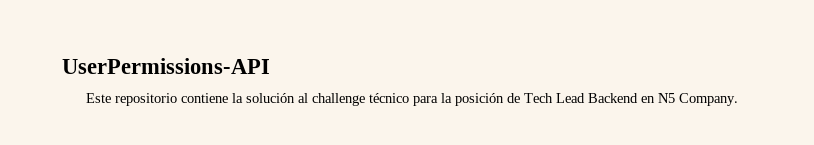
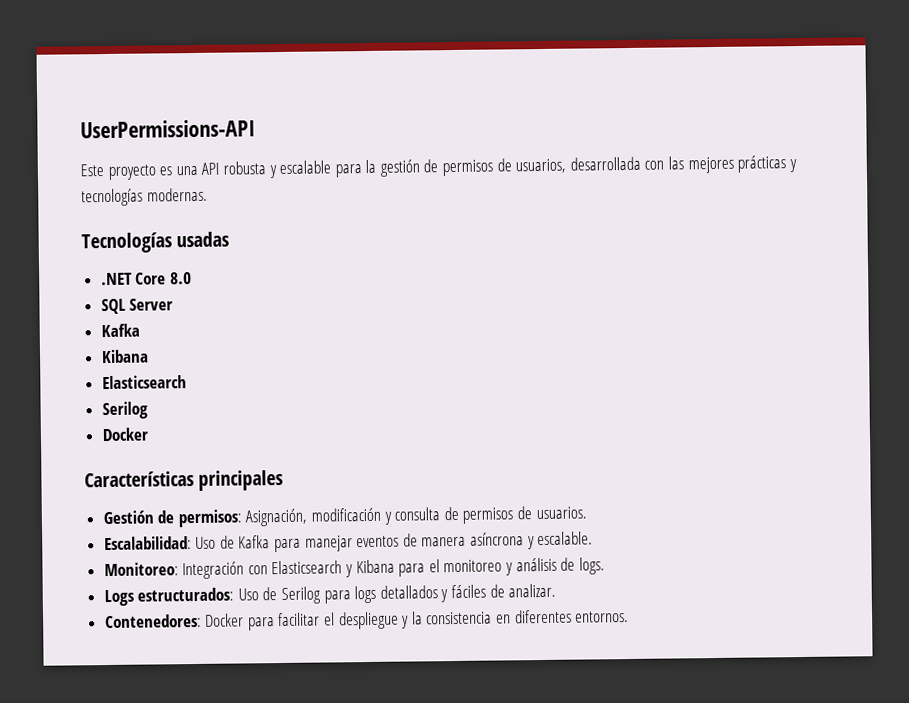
[114,93,738,106] repositorio contiene la solución al challenge técnico para la posición de Tech Lead Backend en N5 Company. -> [107,155,797,180] [81,187,208,207] [81,231,230,254] [100,272,192,286] [100,298,174,315] [100,323,140,338] [100,349,149,364] [101,375,187,390] [101,401,148,420] [101,427,149,442] [84,469,284,491] [102,506,587,528] [103,531,594,553] [103,557,605,580] [103,583,557,607] [104,609,630,631] proyecto es una API robusta y escalable para la gestión de permisos de usuarios, desarrollada con las mejores prácticas y tecnologías modernas. // Tecnologías usadas // .NET Core 8.0 // SQL Server // Kafka // Kibana // Elasticsearch // Serilog // Docker // Características principales // Gestión de permisos: Asignación, modificación y consulta de permisos de usuarios. // Escalabilidad: Uso de Kafka para manejar eventos de manera asíncrona y escalable. // Monitoreo: Integración con Elasticsearch y Kibana para el monitoreo y análisis de logs. // Logs estructurados: Uso de Serilog para logs detallados y fáciles de analizar. // Contenedores: Docker para facilitar el despliegue y la consistencia en diferentes entornos.

